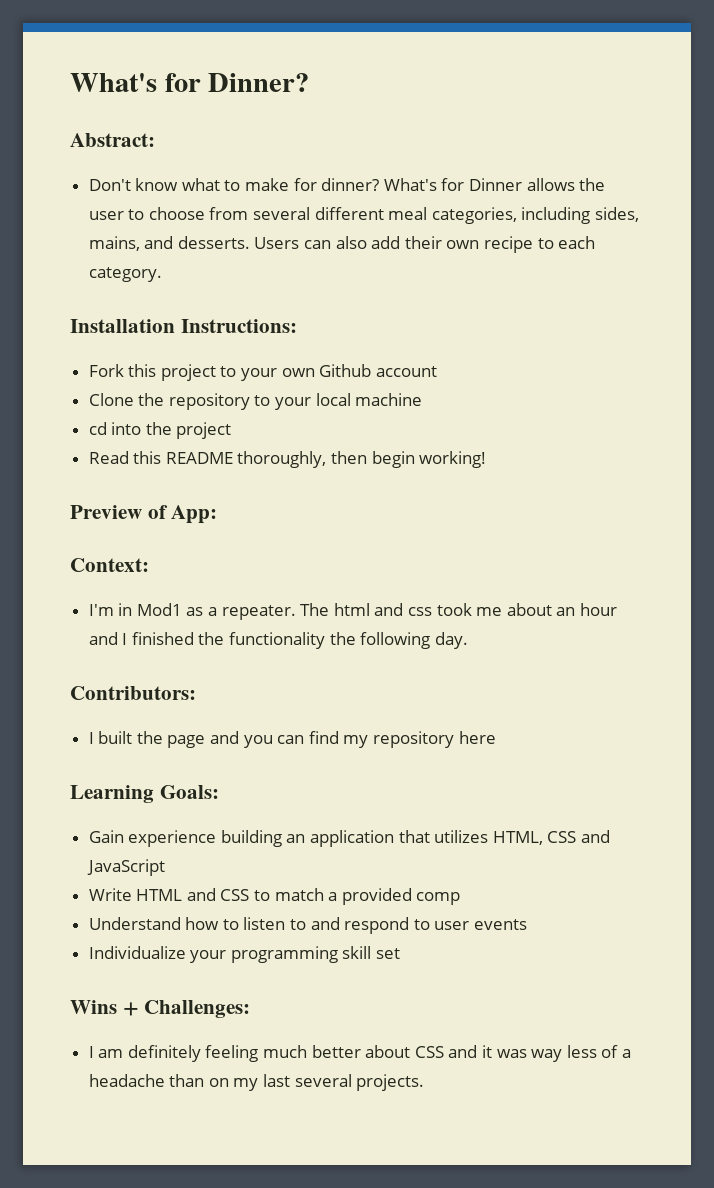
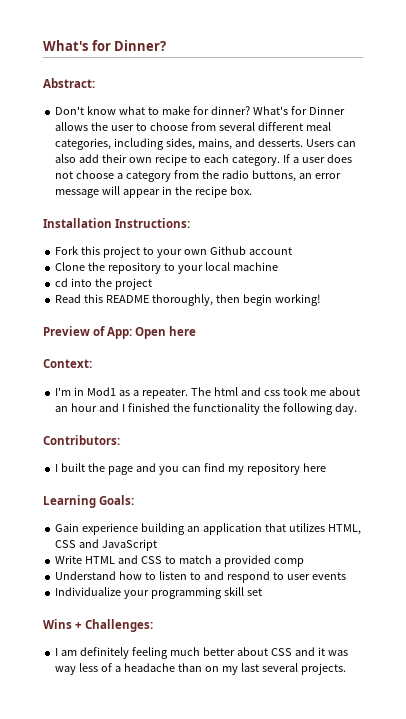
(162, 274) none -> [282,154,352,163] [55,170,341,182] [55,186,252,198] If a user does not choose a category from the radio buttons, an error message will appear in the recipe box.
(218, 514) none -> [135,326,197,339] Open here

